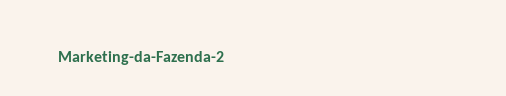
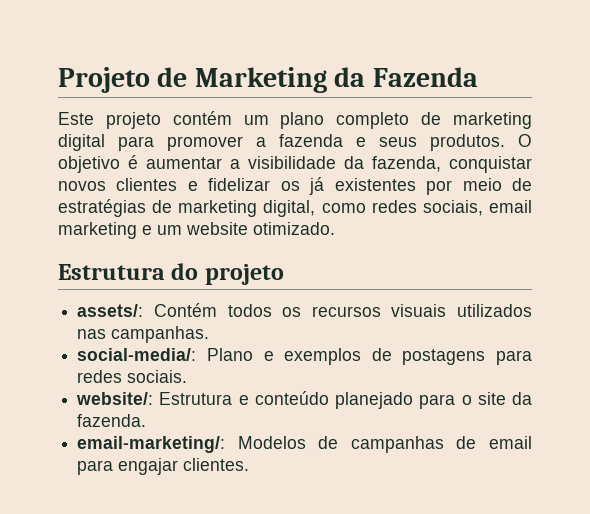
[58,51,224,65] Marketing-da-Fazenda-2 -> [58,67,478,93] [58,111,532,129] [58,134,532,151] [58,155,532,173] [58,177,533,195] [58,199,533,217] [58,222,335,239] [58,263,284,285] [77,303,532,317] [77,326,210,343] [77,348,532,365] [77,370,188,383] [76,391,532,409] [77,414,147,427] [77,436,532,453] [77,458,250,475] Projeto de Marketing da Fazenda // Este projeto contém um plano completo de marketing digital para promover a fazenda e seus produtos. O objetivo é aumentar a visibilidade da fazenda, conquistar novos clientes e fidelizar os já existentes por meio de estratégias de marketing digital, como redes sociais, email marketing e um website otimizado. // Estrutura do projeto // assets/: Contém todos os recursos visuais utilizados nas campanhas. // social-media/: Plano e exemplos de postagens para redes sociais. // website/: Estrutura e conteúdo planejado para o site da fazenda. // email-marketing/: Modelos de campanhas de email para engajar clientes.

